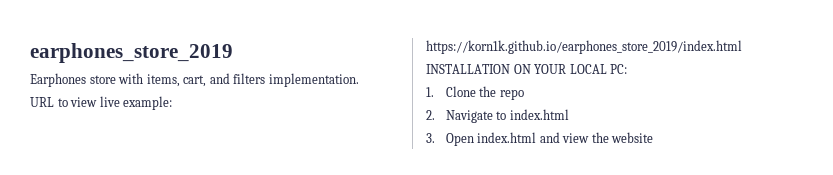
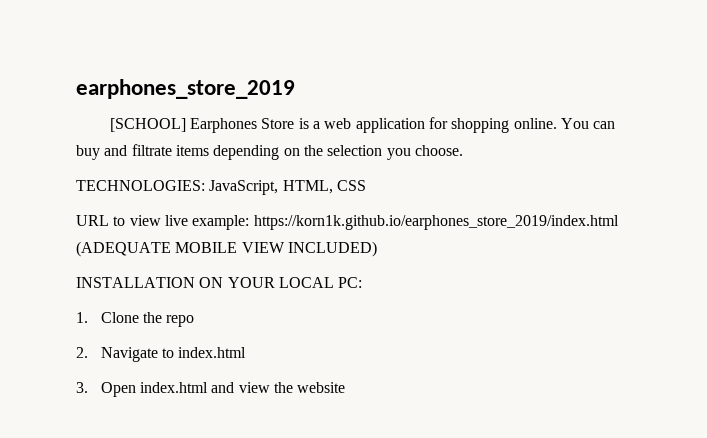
[30,73,359,87] Earphones store with items, cart, and filters implementation. -> [109,117,616,133] [76,144,463,160] [76,180,366,195] [SCHOOL] Earphones Store is a web application for shopping online. You can buy and filtrate items depending on the selection you choose. // TECHNOLOGIES: JavaScript, HTML, CSS
(742, 47) none -> [76,241,377,257] (ADEQUATE MOBILE VIEW INCLUDED)

